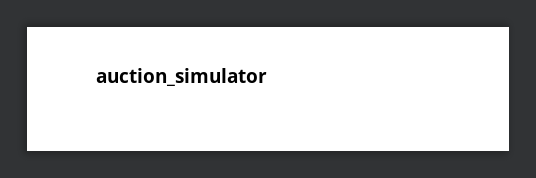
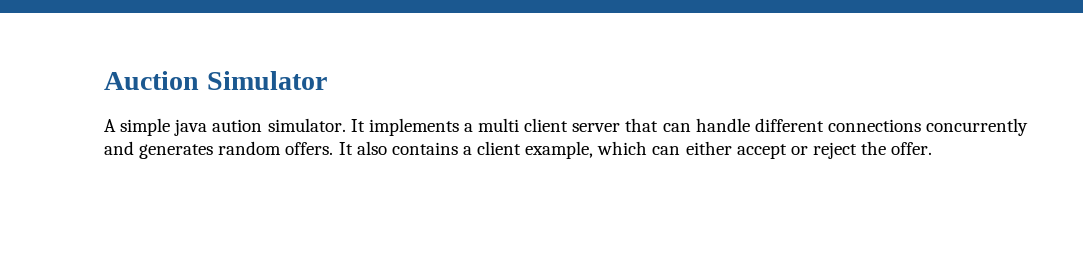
[96,68,267,86] auction_simulator -> [104,71,327,90] [104,118,1029,136] [104,141,933,159] Auction Simulator // A simple java aution simulator. It implements a multi client server that can handle different connections concurrently and generates random offers. It also contains a client example, which can either accept or reject the offer.

